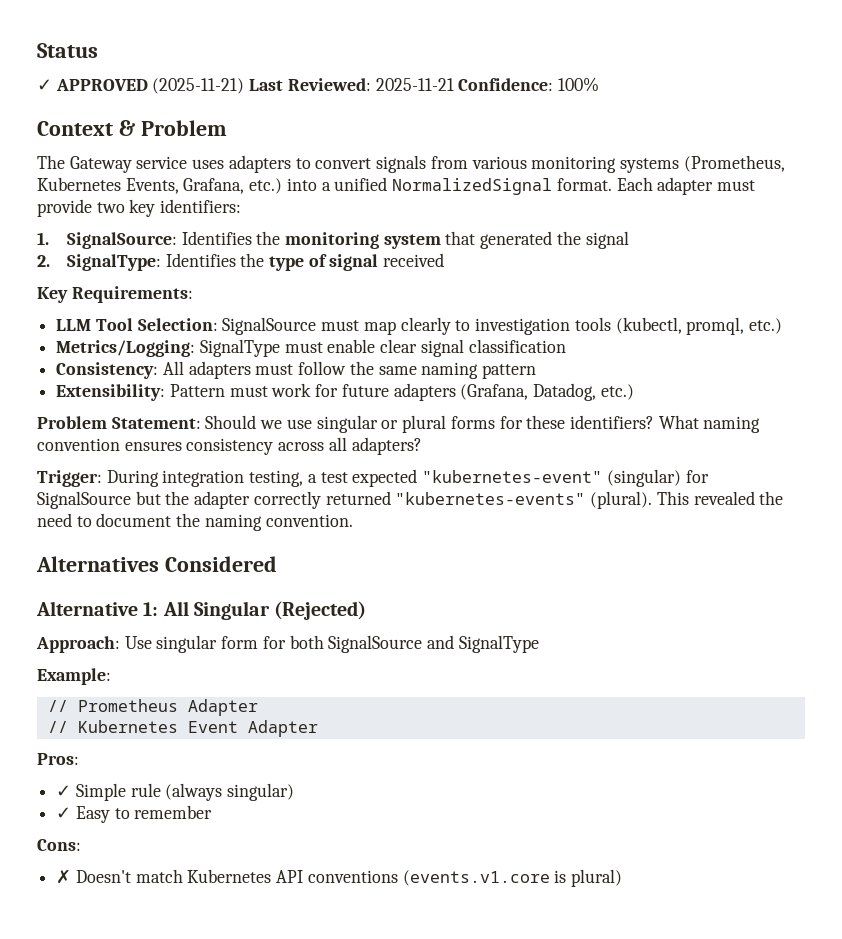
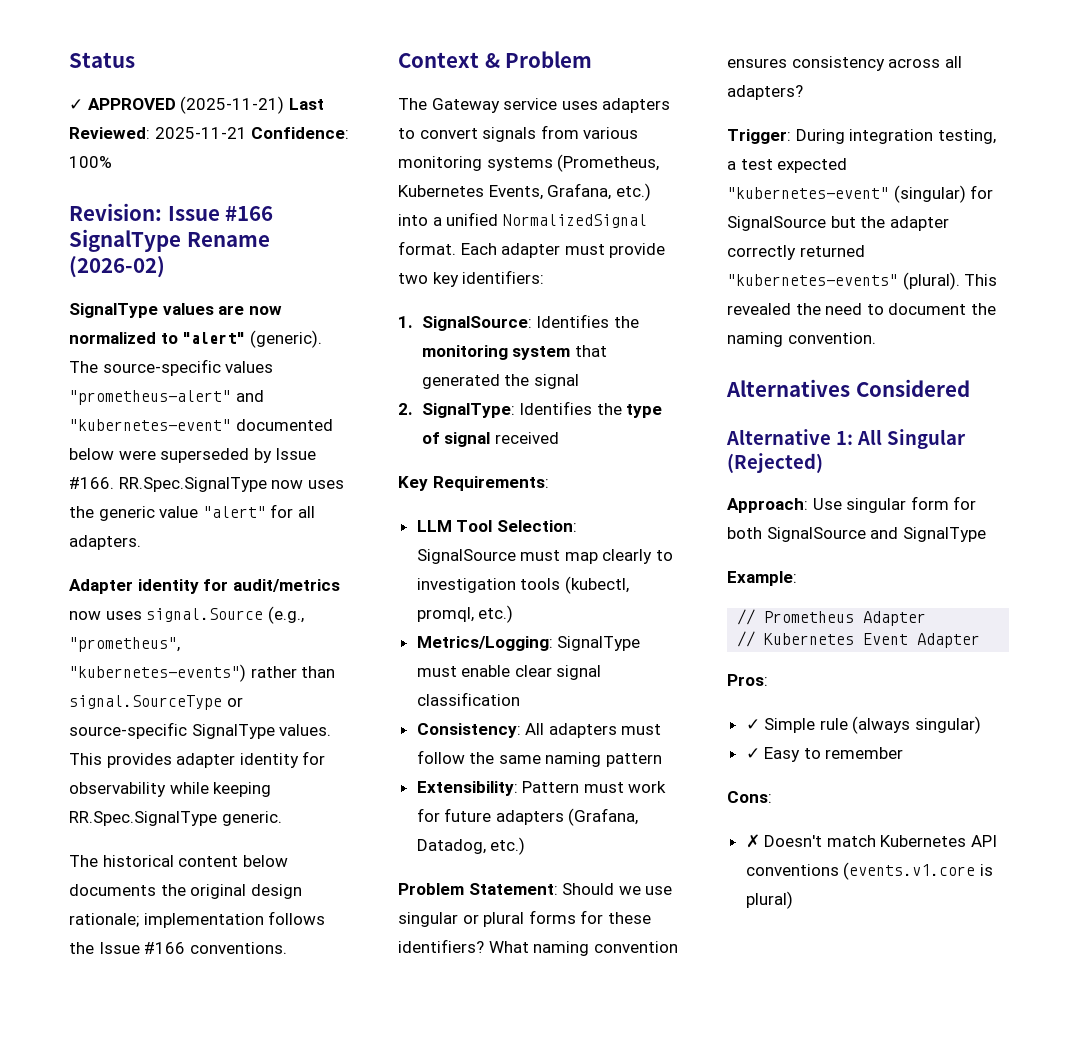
(600, 84) none -> [69,203,274,221] [69,229,270,252] [69,256,165,278] [69,303,282,318] [69,330,322,348] [69,359,274,376] [69,390,264,405] [69,419,333,431] [69,448,317,463] [69,477,344,492] [69,504,315,521] [69,535,141,550] [69,579,340,594] [69,606,304,624] [69,637,180,652] [69,664,336,682] [69,695,243,710] [69,722,332,739] [69,751,326,768] [69,782,272,797] [69,811,282,826] [69,855,288,867] [69,884,302,899] [69,911,326,928] [69,942,287,954] // Revision: Issue #166 SignalType Rename (2026-02) // SignalType values are now normalized to "alert" (generic). The source-specific values "prometheus-alert" and "kubernetes-event" documented below were superseded by Issue #166. RR.Spec.SignalType now uses the generic value "alert" for all adapters. // Adapter identity for audit/metrics now uses signal.Source (e.g., "prometheus", "kubernetes-events") rather than signal.SourceType or source-specific SignalType values. This provides adapter identity for observability while keeping RR.Spec.SignalType generic. // The historical content below documents the original design rationale; implementation follows the Issue #166 conventions.

